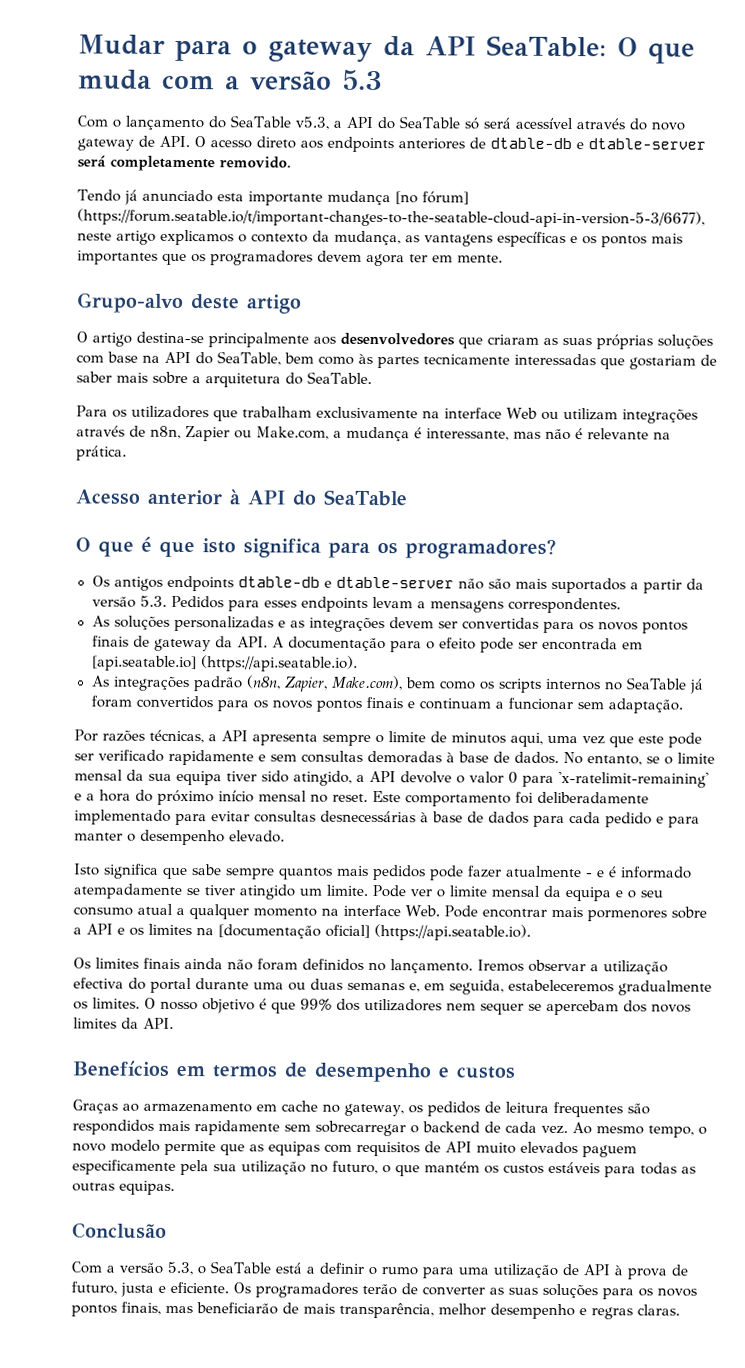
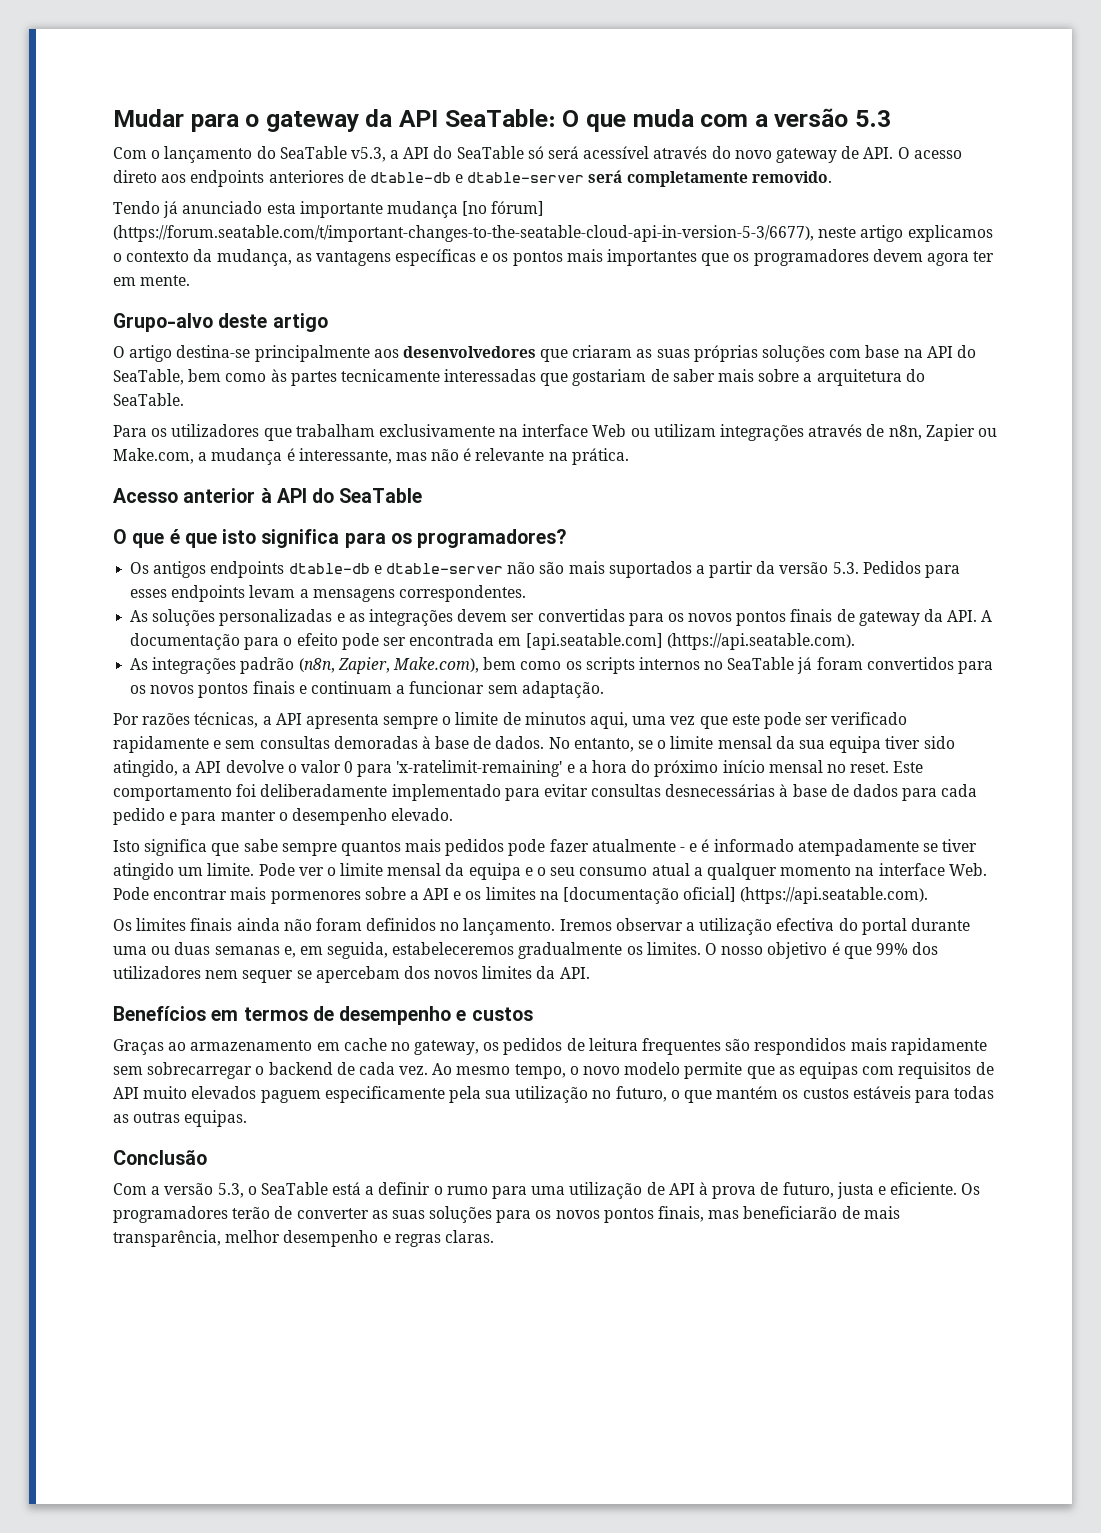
[77,208,705,228] (https://forum.seatable.io/t/important-changes-to-the-seatable-cloud-api-in-version-5-3/6677), -> [113,225,814,242] (https://forum.seatable.com/t/important-changes-to-the-seatable-cloud-api-in-version-5-3/6677),
[91,655,358,672] [api.seatable.io] (https://api.seatable.io). -> [525,633,855,650] [api.seatable.com] (https://api.seatable.com).
[374,924,531,941] (https://api.seatable.io). -> [740,887,929,904] (https://api.seatable.com).

